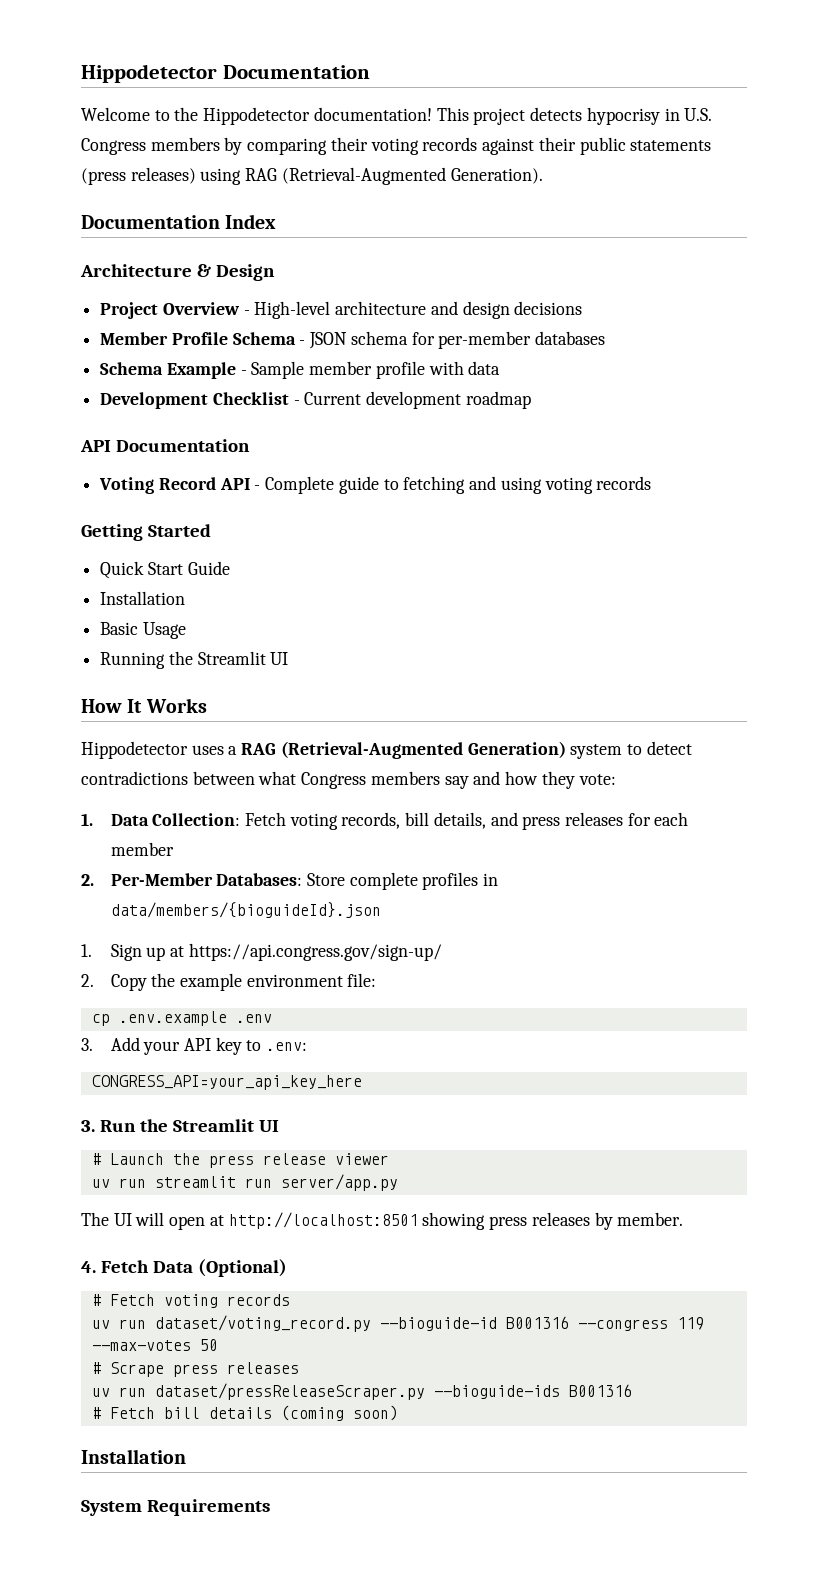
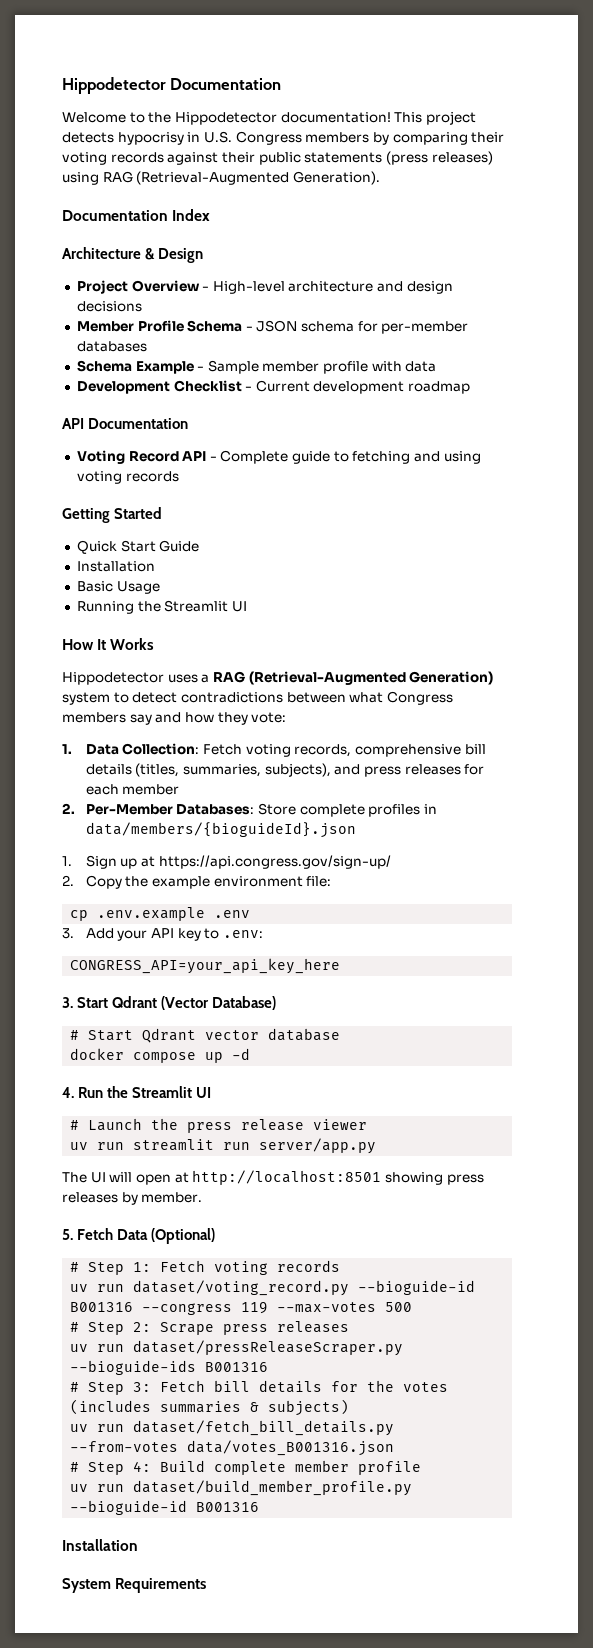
[405,812,486,829] bill details, -> [355,744,486,757] [85,763,331,777] comprehensive bill details (titles, summaries, subjects),
(95, 1126) none -> [77,996,277,1010] [70,1028,341,1043] [70,1048,251,1063] [62,1087,74,1098] Start Qdrant (Vector Database) // # Start Qdrant vector database // docker compose up -d // 4.
[81,1261,96,1273] 4. -> [62,1229,73,1240] 5.
(101, 1300) none -> [88,1262,152,1275] Step 1:
[199,1339,218,1351] [91,1362,101,1374] 50 // # -> [385,1302,413,1312] [70,1322,152,1335] 500 // # Step 2:
(101, 1413) none -> [88,1382,152,1395] Step 3:
[280,1405,398,1421] (coming soon) -> [331,1380,449,1392] [70,1399,350,1416] [70,1420,395,1436] [70,1440,395,1456] [70,1460,422,1475] [70,1480,413,1496] [70,1500,260,1515] for the votes (includes summaries & subjects) // uv run dataset/fetch_bill_details.py --from-votes data/votes_B001316.json // # Step 4: Build complete member profile // uv run dataset/build_member_profile.py --bioguide-id B001316

